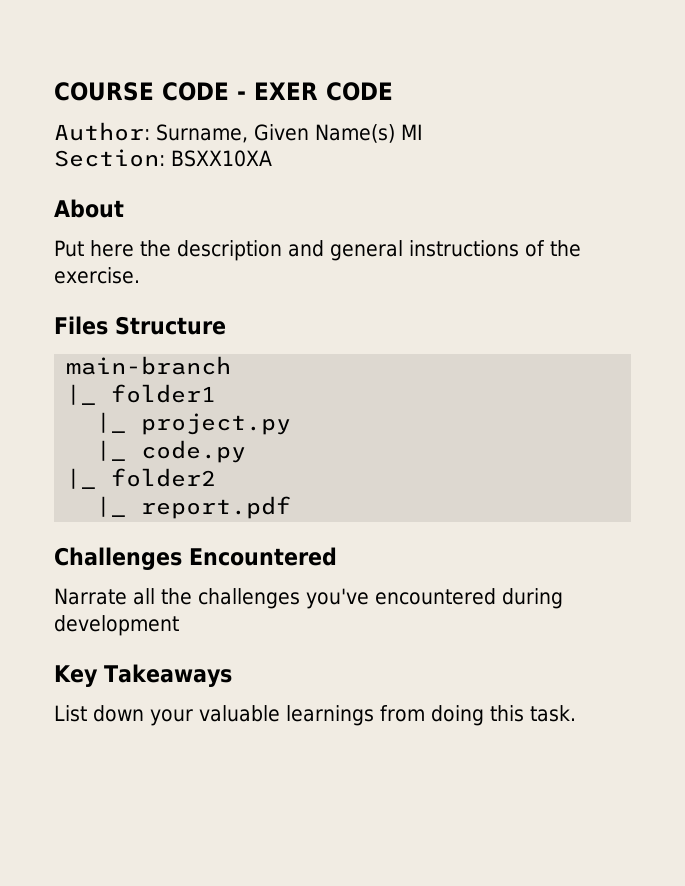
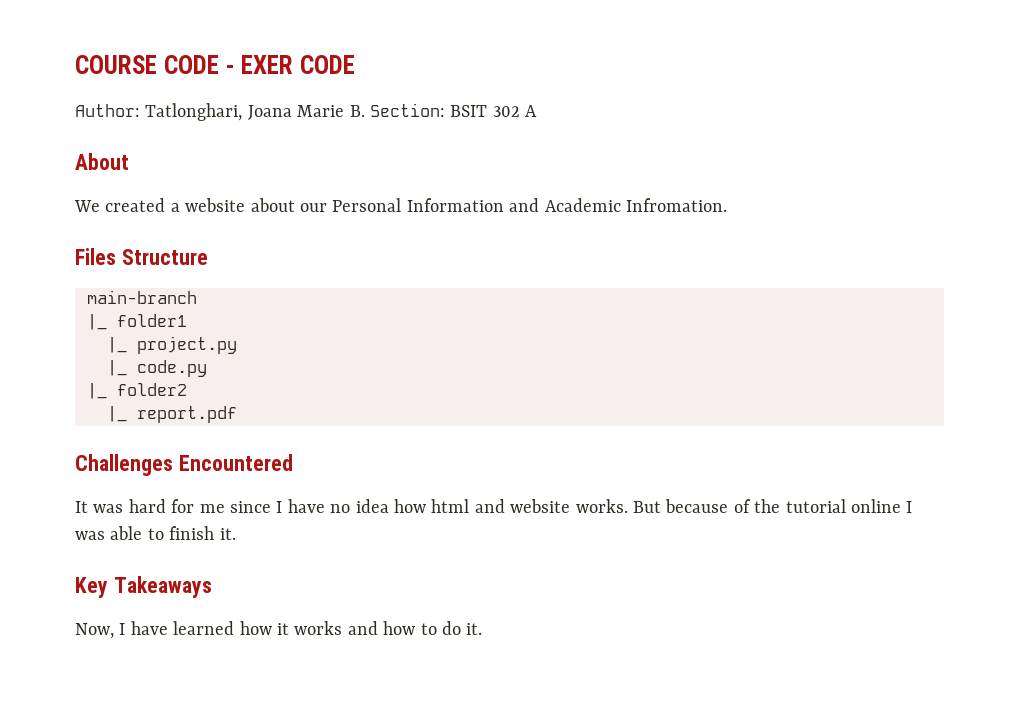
[156,124,423,143] [54,149,272,167] [54,199,124,218] [54,240,581,261] [54,267,140,284] Surname, Given Name(s) MI // Section: BSXX10XA // About // Put here the description and general instructions of the exercise. -> [145,103,538,121] [75,153,129,170] [74,198,727,212] Tatlonghari, Joana Marie B. Section: BSIT 302 A // About // We created a website about our Personal Information and Academic Infromation.
[54,588,563,609] [54,615,179,636] [54,664,232,687] [54,705,576,726] Narrate all the challenges you've encountered during development // Key Takeaways // List down your valuable learnings from doing this task. -> [75,499,913,513] [75,526,236,540] [75,576,212,598] [75,621,483,639] It was hard for me since I have no idea how html and website works. But because of the tutorial online I was able to finish it. // Key Takeaways // Now, I have learned how it works and how to do it.

